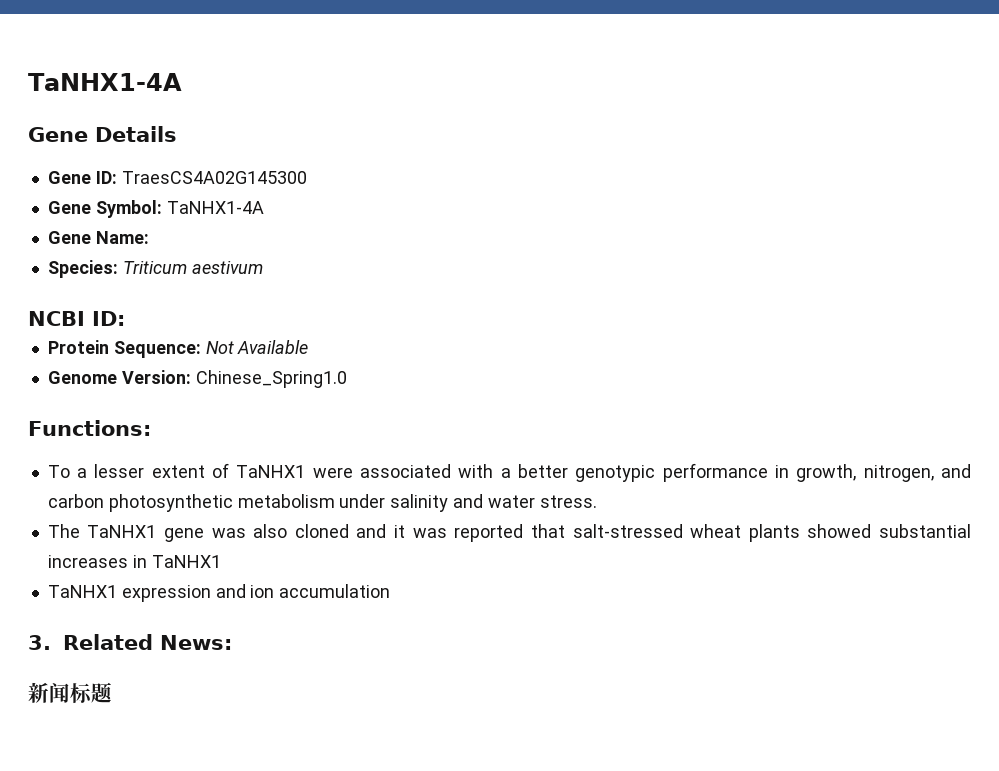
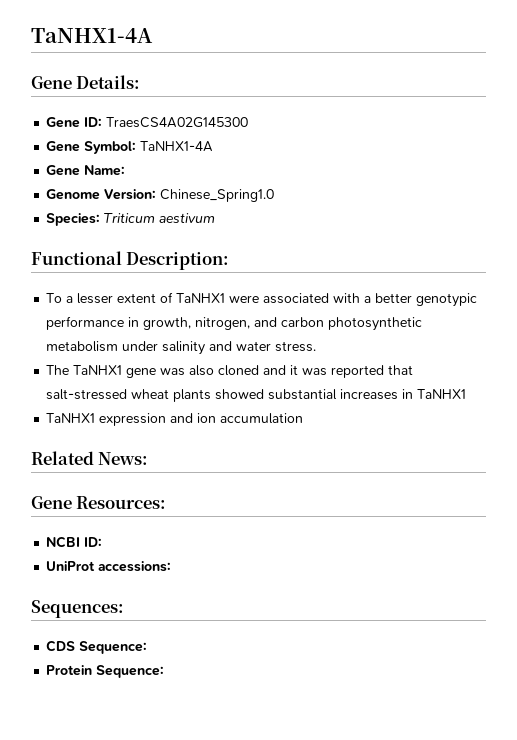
[28,73,182,91] [28,126,177,142] TaNHX1-4A // Gene Details -> [31,28,153,43] [31,75,141,89] TaNHX1-4A // Gene Details:
(149, 237) none -> [46,189,275,202] // Genome Version: Chinese_Spring1.0
[28,311,125,326] [47,340,309,358] [47,370,347,388] [28,420,151,436] NCBI ID: // Protein Sequence: Not Available // Genome Version: Chinese_Spring1.0 // Functions: -> [31,251,230,270] Functional Description:
[28,635,51,650] 3. -> (304, 418) none
[28,682,112,704] 新闻标题 -> [31,496,167,509] [46,536,103,548] [46,561,172,572] [31,600,124,618] [46,640,148,654] [46,665,165,678] Gene Resources: // NCBI ID: // UniProt accessions: // Sequences: // CDS Sequence: // Protein Sequence:

